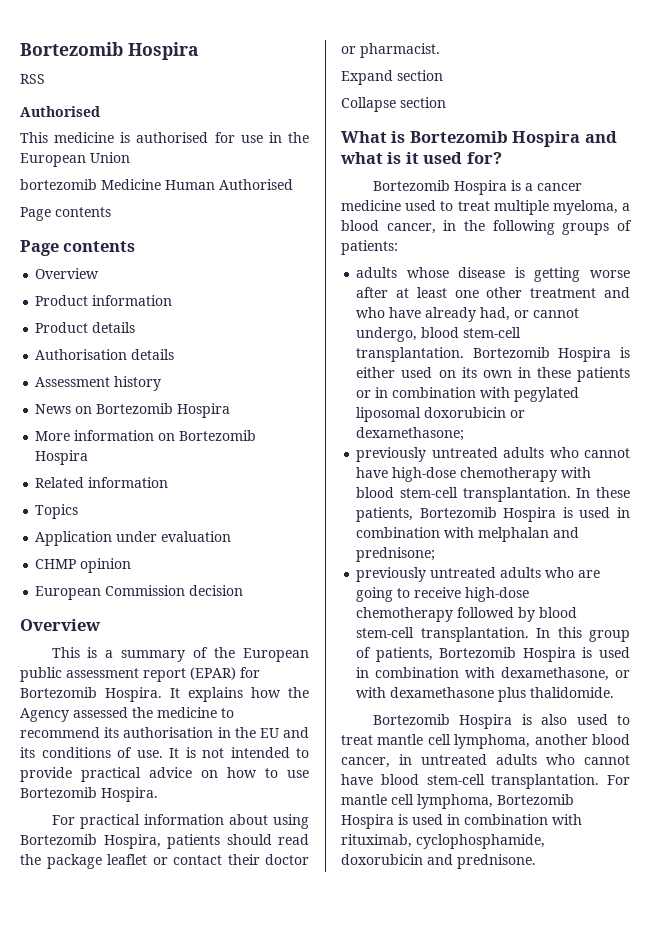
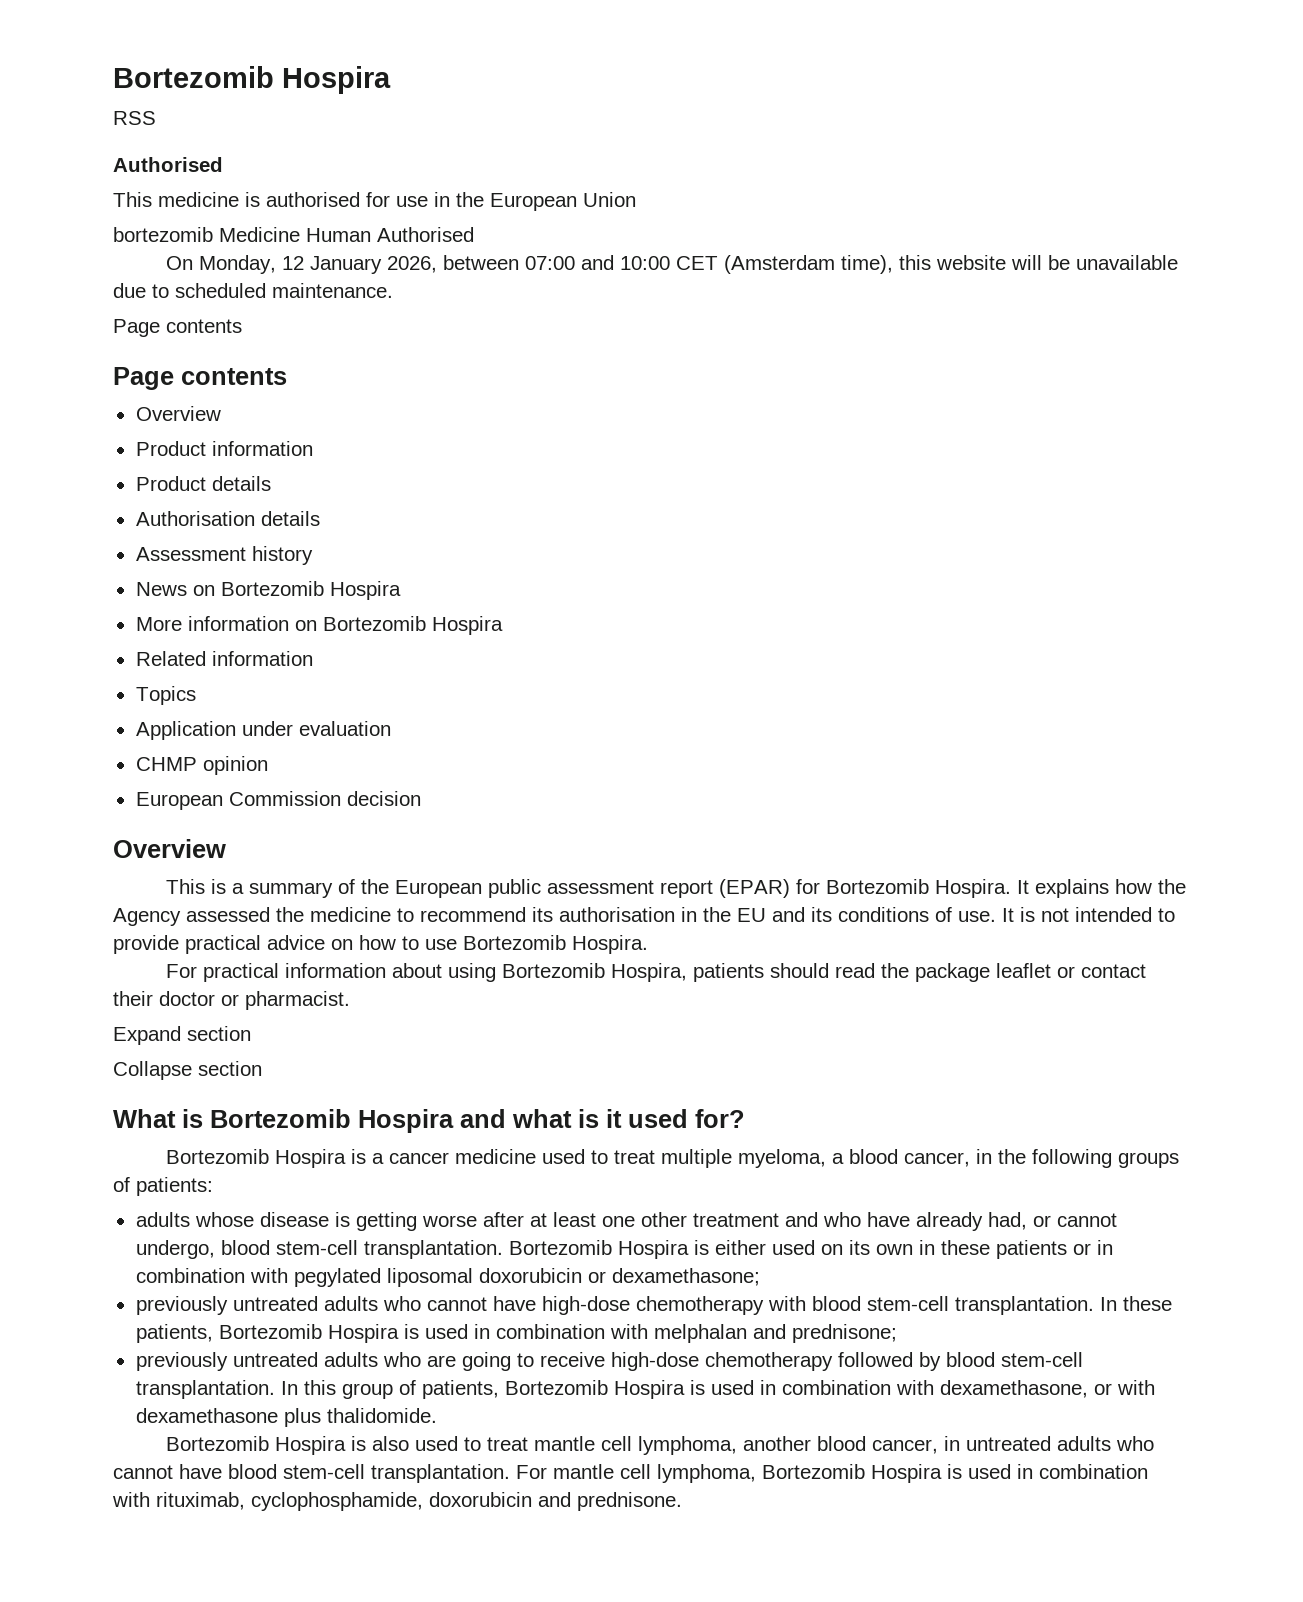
(293, 184) none -> [166,255,1179,274] [113,283,393,298] // On Monday, 12 January 2026, between 07:00 and 10:00 CET (Amsterdam time), this website will be unavailable due to scheduled maintenance.

